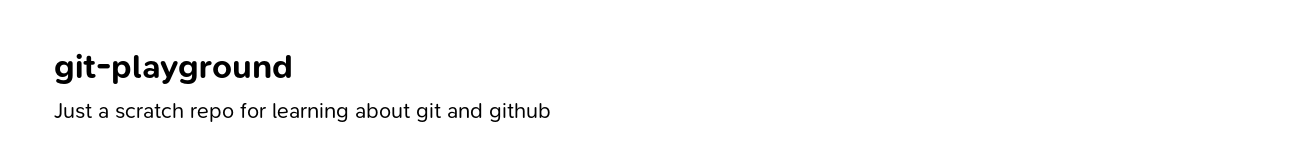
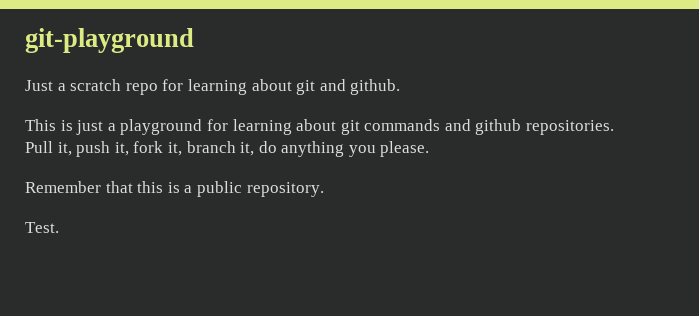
[489,103,551,122] github -> [350,79,401,95] [25,119,615,135] [25,141,430,157] [25,181,324,197] [25,222,59,233] github. // This is just a playground for learning about git commands and github repositories. Pull it, push it, fork it, branch it, do anything you please. // Remember that this is a public repository. // Test.

